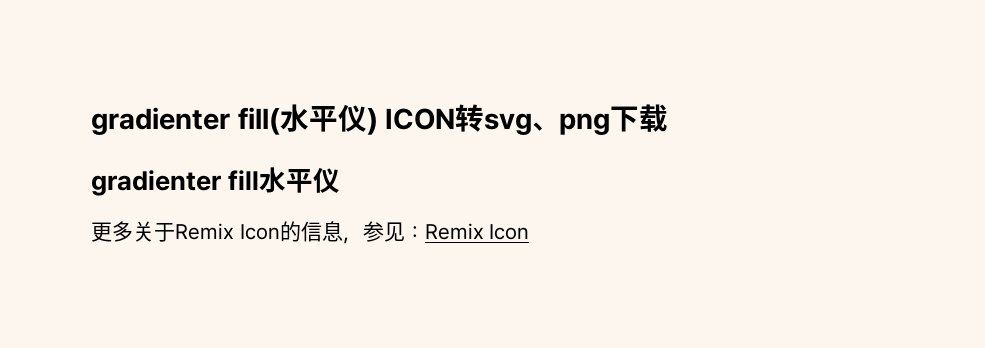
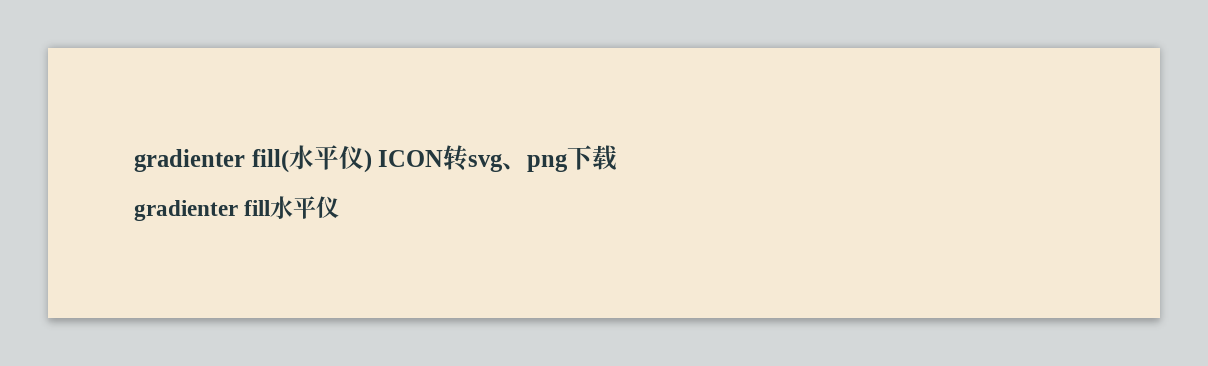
[91,221,530,244] // 更多关于Remix Icon的信息，参见：Remix Icon -> (340, 207) none

